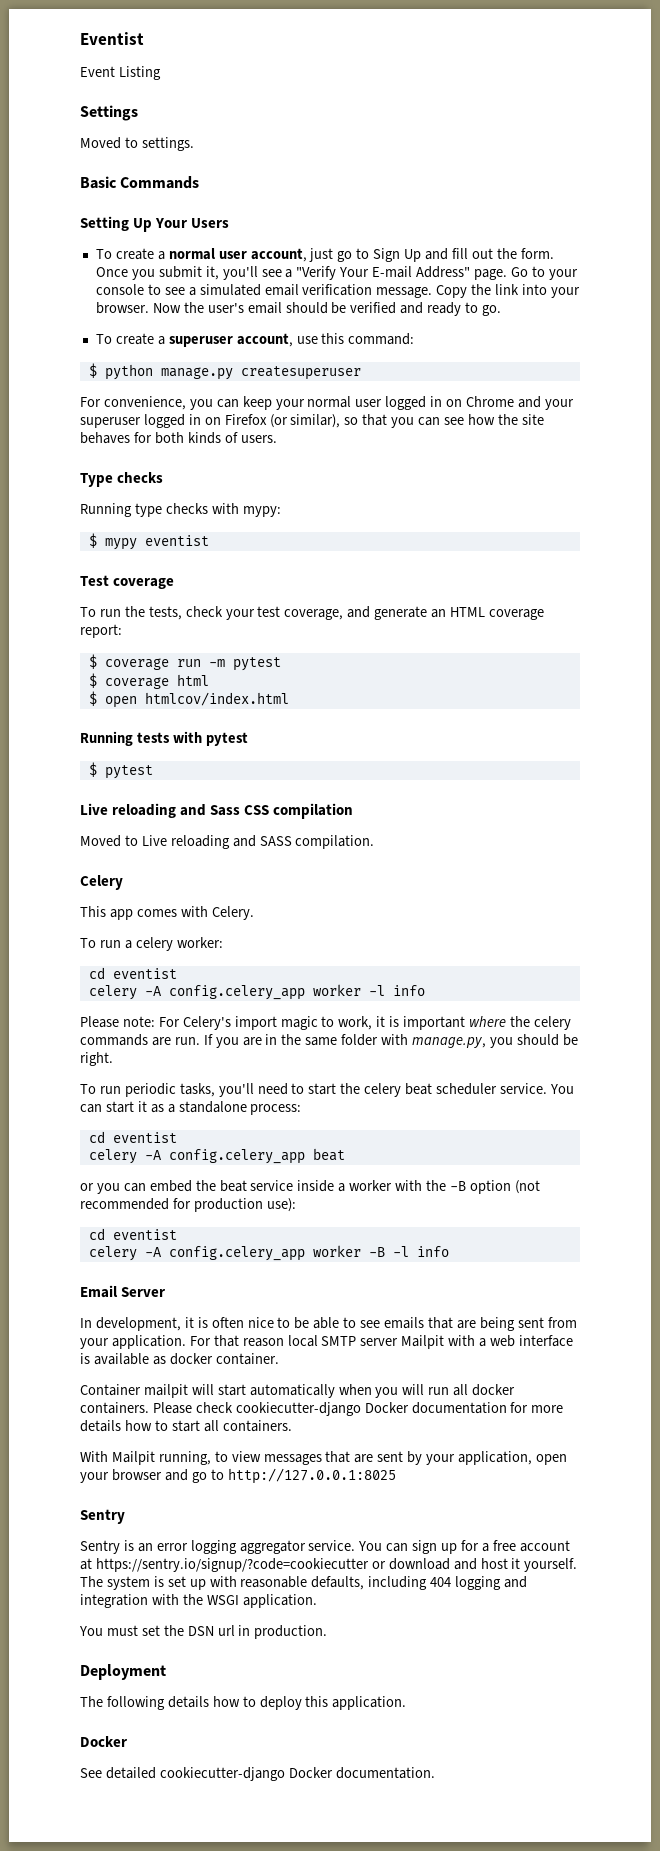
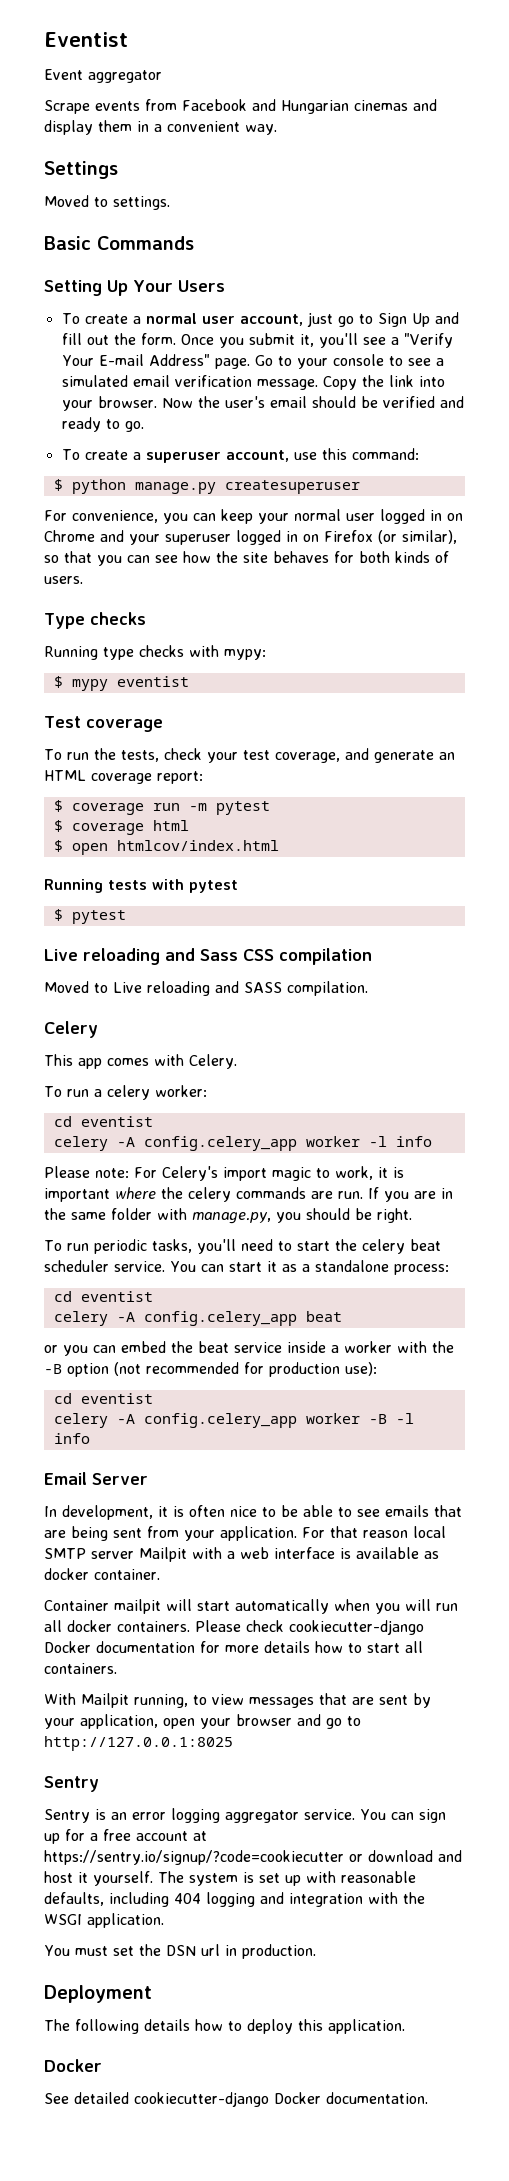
[118,66,161,80] Listing -> [88,70,162,83] [44,99,437,114] [44,120,277,135] aggregator // Scrape events from Facebook and Hungarian cinemas and display them in a convenient way.

